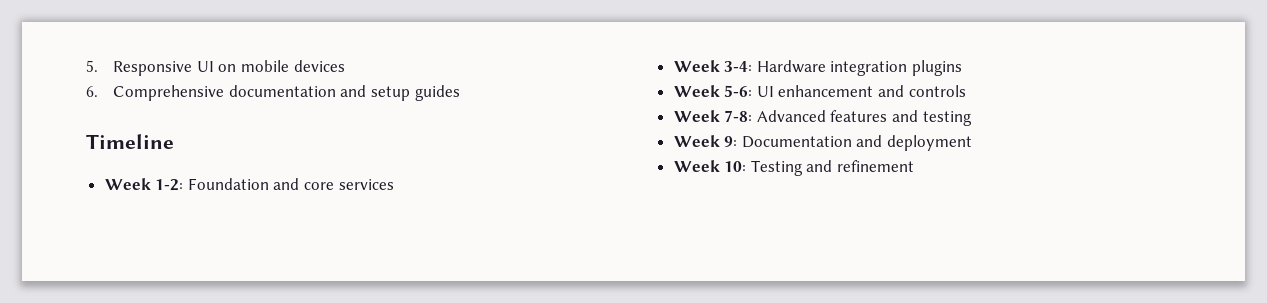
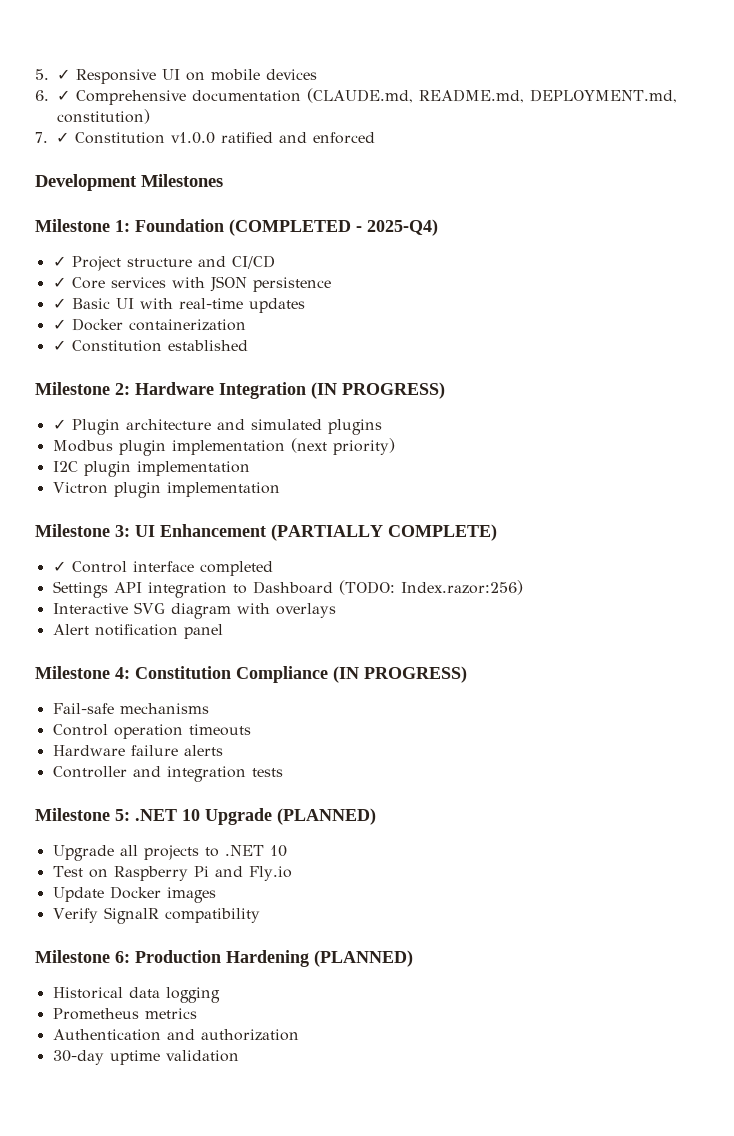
(98, 66) none -> [57,69,70,80] ✓
(98, 91) none -> [57,90,70,101] ✓
[340,85,460,101] [86,134,174,149] [104,178,394,191] [673,60,963,76] [673,85,966,97] [673,110,972,126] [673,135,973,151] [673,160,915,176] and setup guides // Timeline // Week 1-2: Foundation and core services // Week 3-4: Hardware integration plugins // Week 5-6: UI enhancement and controls // Week 7-8: Advanced features and testing // Week 9: Documentation and deployment // Week 10: Testing and refinement -> [307,88,677,103] [57,109,150,124] [35,132,376,144] [35,174,223,191] [35,219,438,236] [52,255,275,271] [52,276,331,292] [52,298,305,313] [52,318,246,331] [52,340,248,352] [35,382,445,399] [52,419,382,435] [52,438,395,456] [52,461,250,477] [52,482,280,498] [35,524,497,541] [52,561,273,576] [52,580,523,598] [52,602,336,619] [52,624,223,639] [35,666,467,683] [52,703,209,714] [52,724,251,739] [52,745,223,756] [52,766,283,782] [35,808,376,825] [52,845,287,861] [52,866,292,881] [52,886,216,903] [52,907,260,924] [35,950,413,967] [52,987,220,1003] [52,1008,197,1020] [52,1029,299,1041] [52,1050,239,1065] (CLAUDE.md, README.md, DEPLOYMENT.md, constitution) // 7. ✓ Constitution v1.0.0 ratified and enforced // Development Milestones // Milestone 1: Foundation (COMPLETED - 2025-Q4) // ✓ Project structure and CI/CD // ✓ Core services with JSON persistence // ✓ Basic UI with real-time updates // ✓ Docker containerization // ✓ Constitution established // Milestone 2: Hardware Integration (IN PROGRESS) // ✓ Plugin architecture and simulated plugins // Modbus plugin implementation (next priority) // I2C plugin implementation // Victron plugin implementation // Milestone 3: UI Enhancement (PARTIALLY COMPLETE) // ✓ Control interface completed // Settings API integration to Dashboard (TODO: Index.razor:256) // Interactive SVG diagram with overlays // Alert notification panel // Milestone 4: Constitution Compliance (IN PROGRESS) // Fail-safe mechanisms // Control operation timeouts // Hardware failure alerts // Controller and integration tests // Milestone 5: .NET 10 Upgrade (PLANNED) // Upgrade all projects to .NET 10 // Test on Raspberry Pi and Fly.io // Update Docker images // Verify SignalR compatibility // Milestone 6: Production Hardening (PLANNED) // Historical data logging // Prometheus metrics // Authentication and authorization // 30-day uptime validation

